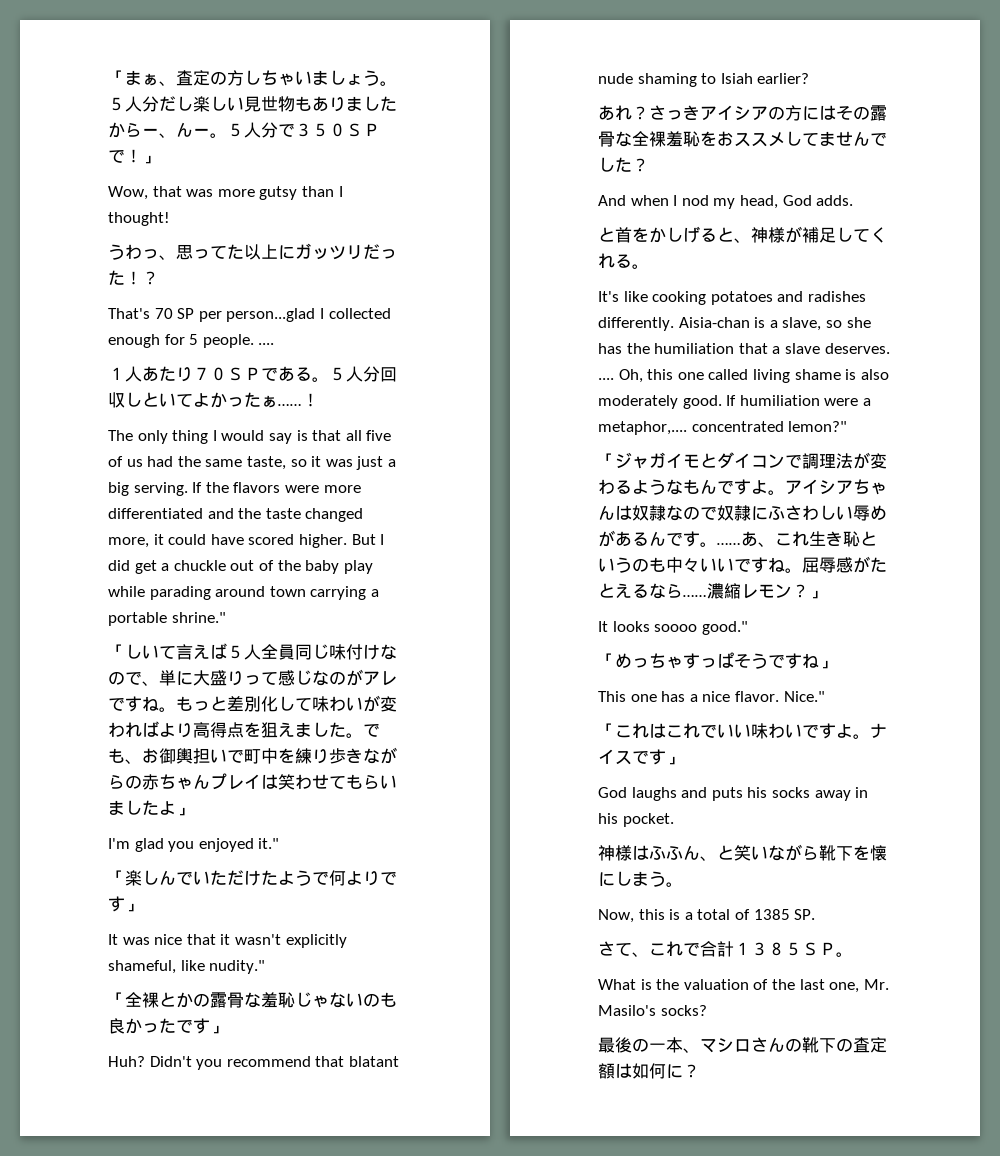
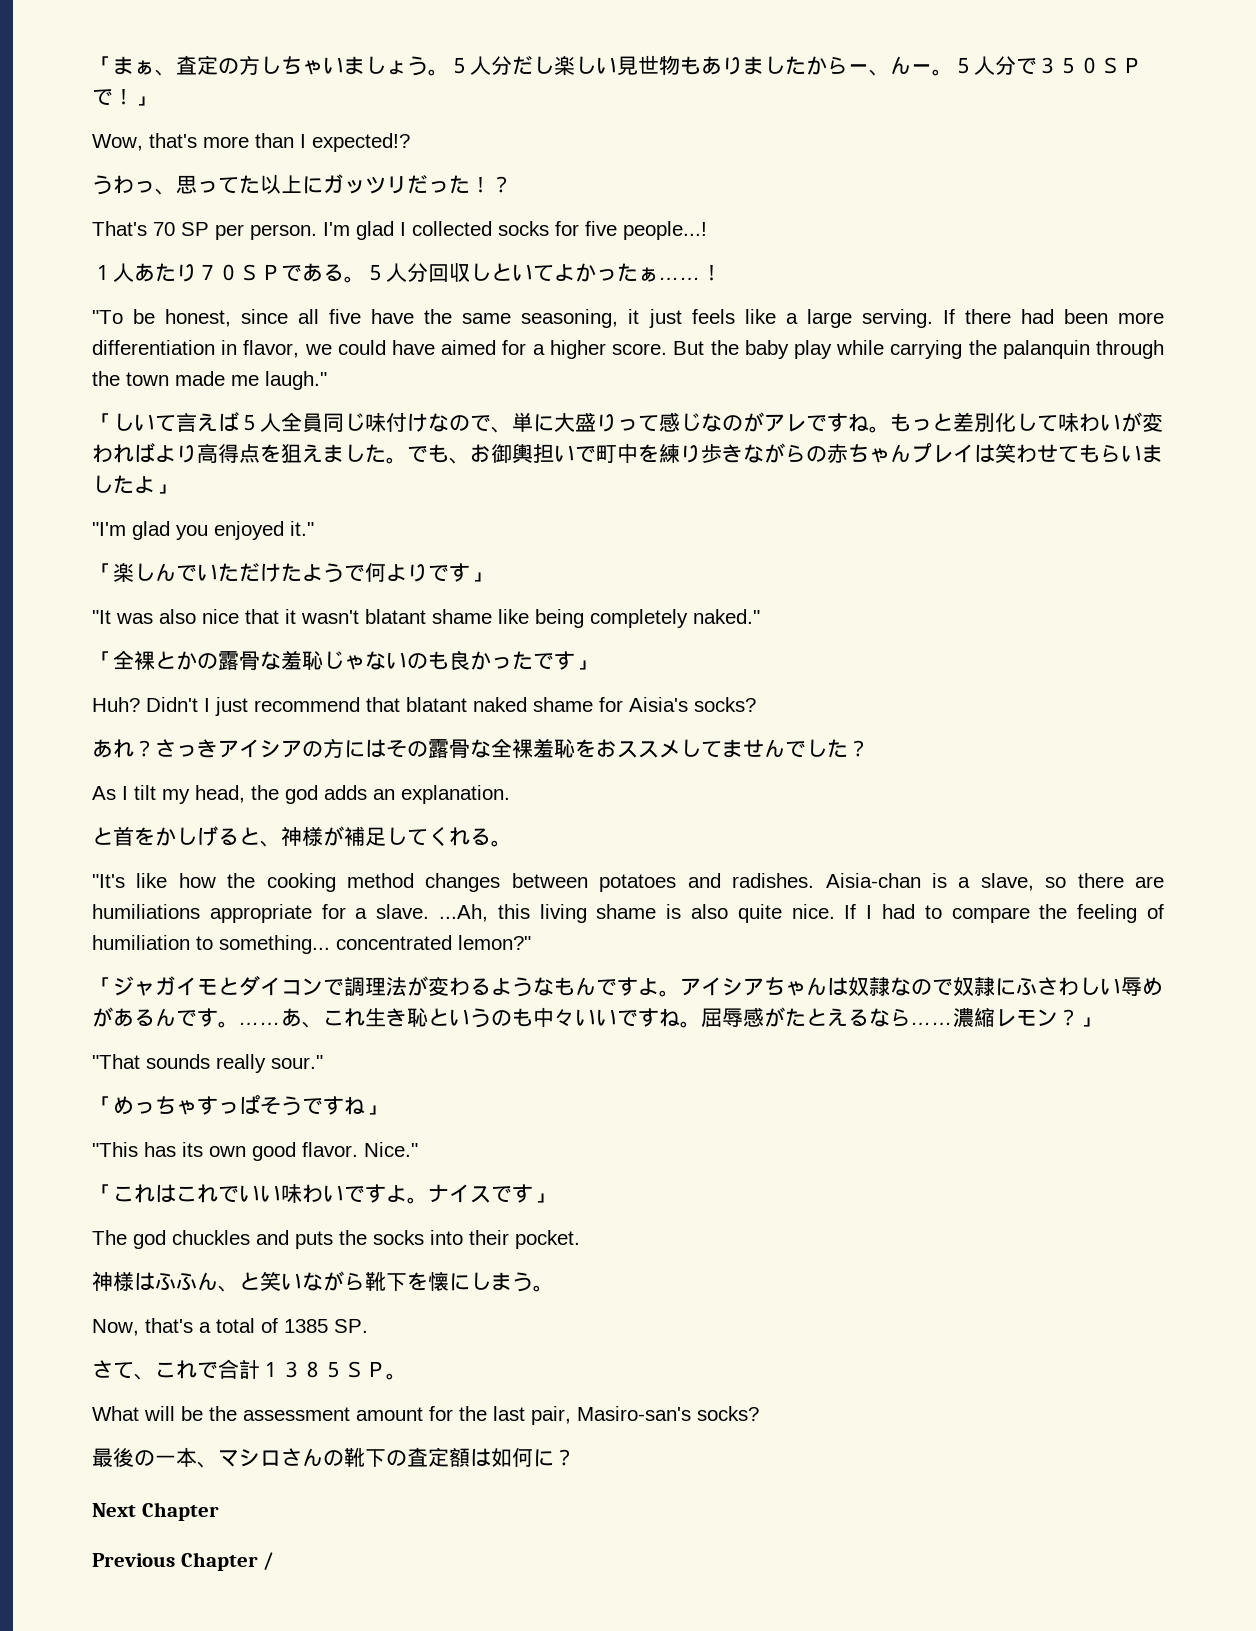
[152,186,298,200] that was more gutsy -> [149,133,249,148] that's more
[108,212,170,226] thought! -> [312,133,410,152] expected!?
[226,308,391,322] [108,334,275,348] person...glad I collected enough for 5 people. .... -> [250,221,707,240] person. I'm glad I collected socks for five people...!
[108,430,392,444] [108,456,396,470] [108,482,361,496] [108,508,364,522] [108,534,385,548] [108,560,373,574] [108,586,379,600] [108,612,226,626] The only thing I would say is that all five of us had the same taste, so it was just a big serving. If the flavors were more differentiated and the taste changed more, it could have scored higher. But I did get a chuckle out of the baby play while parading around town carrying a portable shrine." -> [92,309,1164,328] [92,340,1164,359] [92,371,327,390] "To be honest, since all five have the same seasoning, it just feels like a large serving. If there had been more differentiation in flavor, we could have aimed for a higher score. But the baby play while carrying the palanquin through the town made me laugh."
[108,838,130,849] I'm -> [92,522,126,536] "I'm
[108,934,150,945] It was -> [92,609,196,624] "It was also
[285,934,347,948] [108,960,266,974] explicitly shameful, like nudity." -> [365,609,760,628] blatant shame like being completely naked."
[196,1059,223,1070] you -> [204,697,248,716] I just
[598,73,810,87] nude shaming to Isiah earlier? -> [473,697,756,712] naked shame for Aisia's socks?
[598,195,854,209] And when I nod my head, God adds. -> [92,785,510,804] As I tilt my head, the god adds an explanation.
[598,291,866,305] [598,317,674,331] It's like cooking potatoes and radishes differently. -> [92,873,815,892] "It's like how the cooking method changes between potatoes and radishes.
[846,317,871,328] [598,343,890,354] [598,369,889,383] [598,395,871,409] [598,421,687,435] she has the humiliation that a slave deserves. .... Oh, this one called living shame is also moderately good. If humiliation were a metaphor,.... -> [1077,873,1164,888] [92,904,1164,923] [92,935,330,954] there are humiliations appropriate for a slave. ...Ah, this living shame is also quite nice. If I had to compare the feeling of humiliation to something...
[598,621,748,635] It looks soooo good." -> [92,1054,323,1073] "That sounds really sour."
[598,691,731,702] This one has a nice -> [92,1142,296,1161] "This has its own good
[598,787,869,801] [598,813,618,824] God laughs and puts his socks away in his -> [92,1230,509,1249] The god chuckles and puts the socks into their
[638,909,681,920] this is -> [145,1318,193,1333] that's
[640,979,889,993] [598,1005,656,1016] is the valuation of the last one, Mr. Masilo's -> [144,1406,691,1425] will be the assessment amount for the last pair, Masiro-san's
(700, 1071) none -> [92,1502,219,1521] [92,1552,275,1571] // Next Chapter // Previous Chapter /

